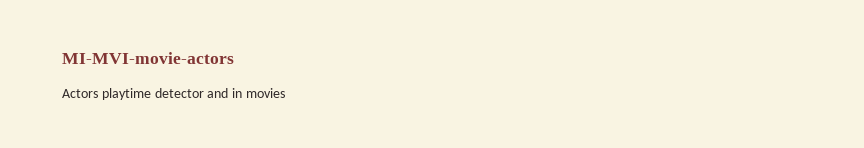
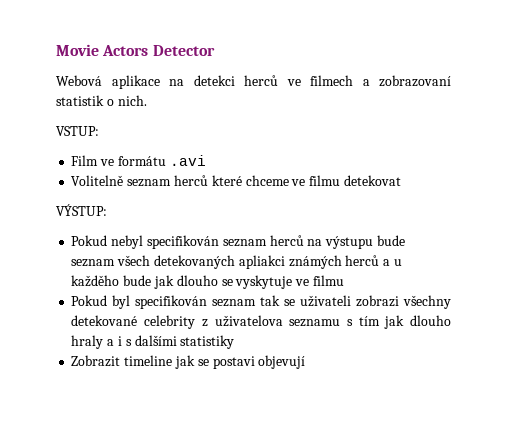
[62,52,234,64] [62,88,285,100] MI-MVI-movie-actors // Actors playtime detector and in movies -> [56,44,215,56] [56,75,451,89] [56,95,147,106] [56,126,99,136] [71,155,206,166] [71,175,401,187] [56,204,107,216] [71,235,405,249] [71,255,402,269] [71,275,344,289] [71,295,451,309] [71,315,451,329] [71,335,235,349] [71,355,306,369] Movie Actors Detector // Webová aplikace na detekci herců ve filmech a zobrazovaní statistik o nich. // VSTUP: // Film ve formátu .avi // Volitelně seznam herců které chceme ve filmu detekovat // VÝSTUP: // Pokud nebyl specifikován seznam herců na výstupu bude seznam všech detekovaných apliakci známých herců a u každěho bude jak dlouho se vyskytuje ve filmu // Pokud byl specifikován seznam tak se uživateli zobrazi všechny detekované celebrity z uživatelova seznamu s tím jak dlouho hraly a i s dalšími statistiky // Zobrazit timeline jak se postavi objevují

